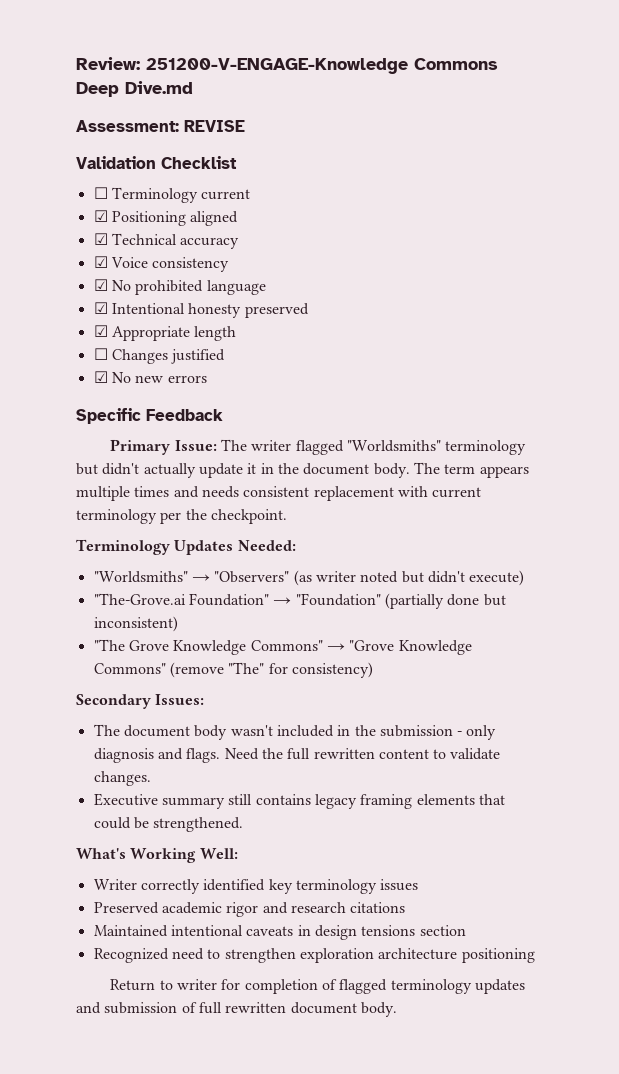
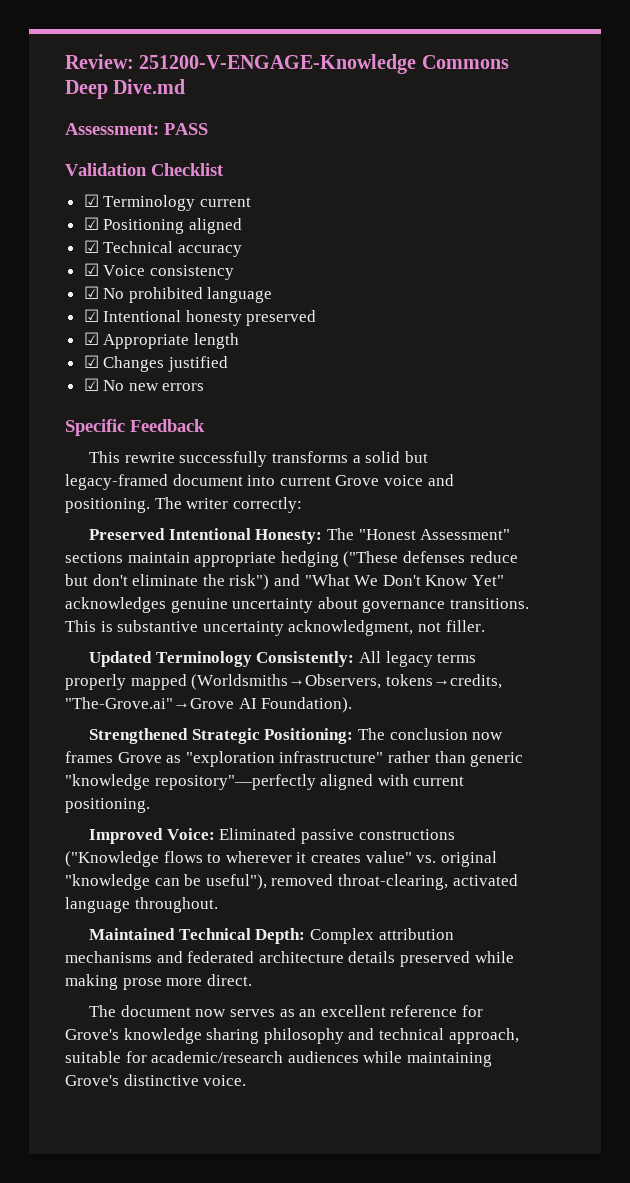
[184,120,245,132] REVISE -> [164,123,208,135] PASS
[93,187,108,199] ☐ -> [83,194,99,207] ☑
[93,348,108,360] ☐ -> [83,355,99,368] ☑
[110,439,527,455] [76,462,529,478] [76,486,482,501] [76,509,287,524] [76,539,296,555] [93,570,525,586] [93,593,506,609] [93,616,178,632] [93,639,472,655] [93,662,373,678] [76,694,205,709] [93,724,497,740] [93,748,501,763] [93,771,151,786] [93,793,505,809] [93,817,244,832] [76,848,238,863] [93,879,419,894] [93,902,406,917] [93,925,466,940] [93,948,535,963] [110,979,525,994] [76,1002,397,1017] Primary Issue: The writer flagged "Worldsmiths" terminology but didn't actually update it in the document body. The term appears multiple times and needs consistent replacement with current terminology per the checkpoint. // Terminology Updates Needed: // "Worldsmiths" → "Observers" (as writer noted but didn't execute) // "The-Grove.ai Foundation" → "Foundation" (partially done but inconsistent) // "The Grove Knowledge Commons" → "Grove Knowledge Commons" (remove "The" for consistency) // Secondary Issues: // The document body wasn't included in the submission - only diagnosis and flags. Need the full rewritten content to validate changes. // Executive summary still contains legacy framing elements that could be strengthened. // What's Working Well: // Writer correctly identified key terminology issues // Preserved academic rigor and research citations // Maintained intentional caveats in design tensions section // Recognized need to strengthen exploration architecture positioning // Return to writer for completion of flagged terminology updates and submission of full rewritten document body. -> [89,451,428,467] [65,474,454,490] [65,497,302,513] [89,528,511,544] [65,551,518,567] [65,574,504,590] [65,597,529,613] [65,620,485,636] [89,651,477,667] [65,674,502,690] [65,697,353,713] [89,728,504,744] [65,751,524,767] [65,774,465,790] [65,798,150,813] [89,828,455,844] [65,851,497,867] [65,874,518,890] [65,897,218,913] [89,928,454,944] [65,951,514,967] [65,974,252,990] [89,1005,483,1017] [65,1028,519,1044] [65,1051,492,1067] [65,1074,247,1086] This rewrite successfully transforms a solid but legacy-framed document into current Grove voice and positioning. The writer correctly: // Preserved Intentional Honesty: The "Honest Assessment" sections maintain appropriate hedging ("These defenses reduce but don't eliminate the risk") and "What We Don't Know Yet" acknowledges genuine uncertainty about governance transitions. This is substantive uncertainty acknowledgment, not filler. // Updated Terminology Consistently: All legacy terms properly mapped (Worldsmiths→Observers, tokens→credits, "The-Grove.ai"→Grove AI Foundation). // Strengthened Strategic Positioning: The conclusion now frames Grove as "exploration infrastructure" rather than generic "knowledge repository"—perfectly aligned with current positioning. // Improved Voice: Eliminated passive constructions ("Knowledge flows to wherever it creates value" vs. original "knowledge can be useful"), removed throat-clearing, activated language throughout. // Maintained Technical Depth: Complex attribution mechanisms and federated architecture details preserved while making prose more direct. // The document now serves as an excellent reference for Grove's knowledge sharing philosophy and technical approach, suitable for academic/research audiences while maintaining Grove's distinctive voice.

